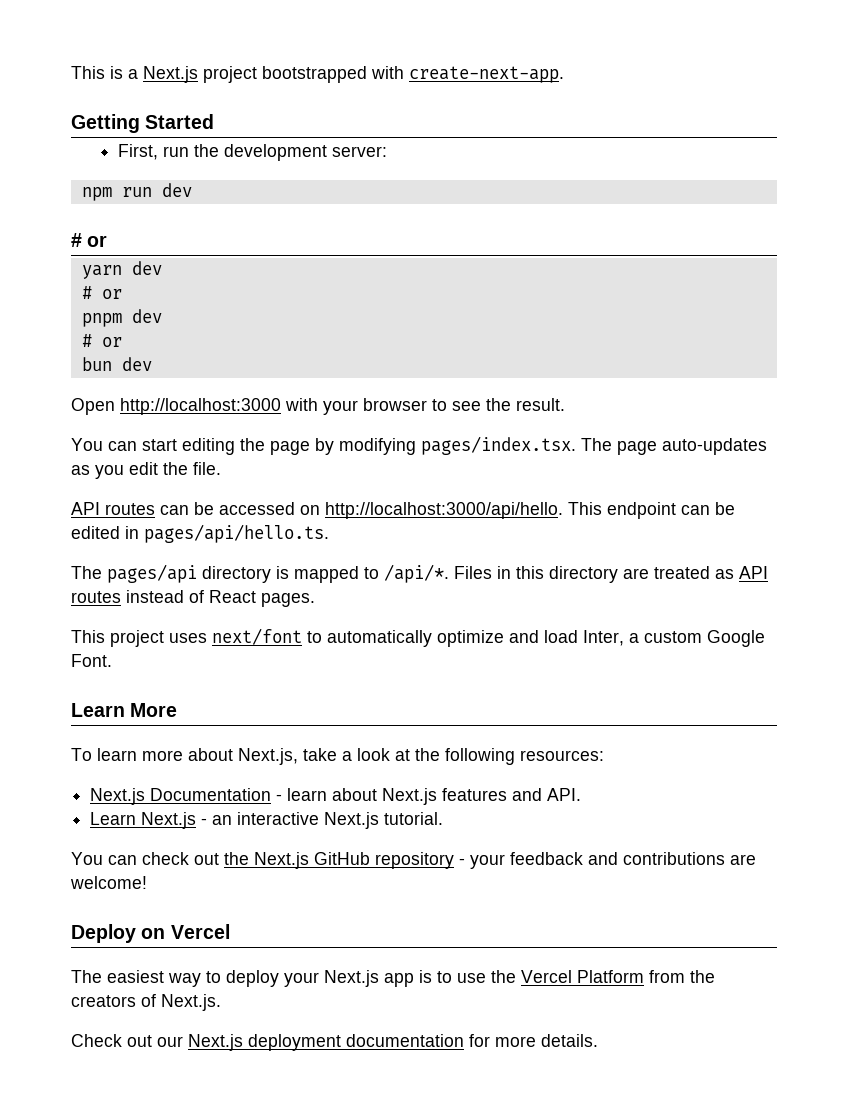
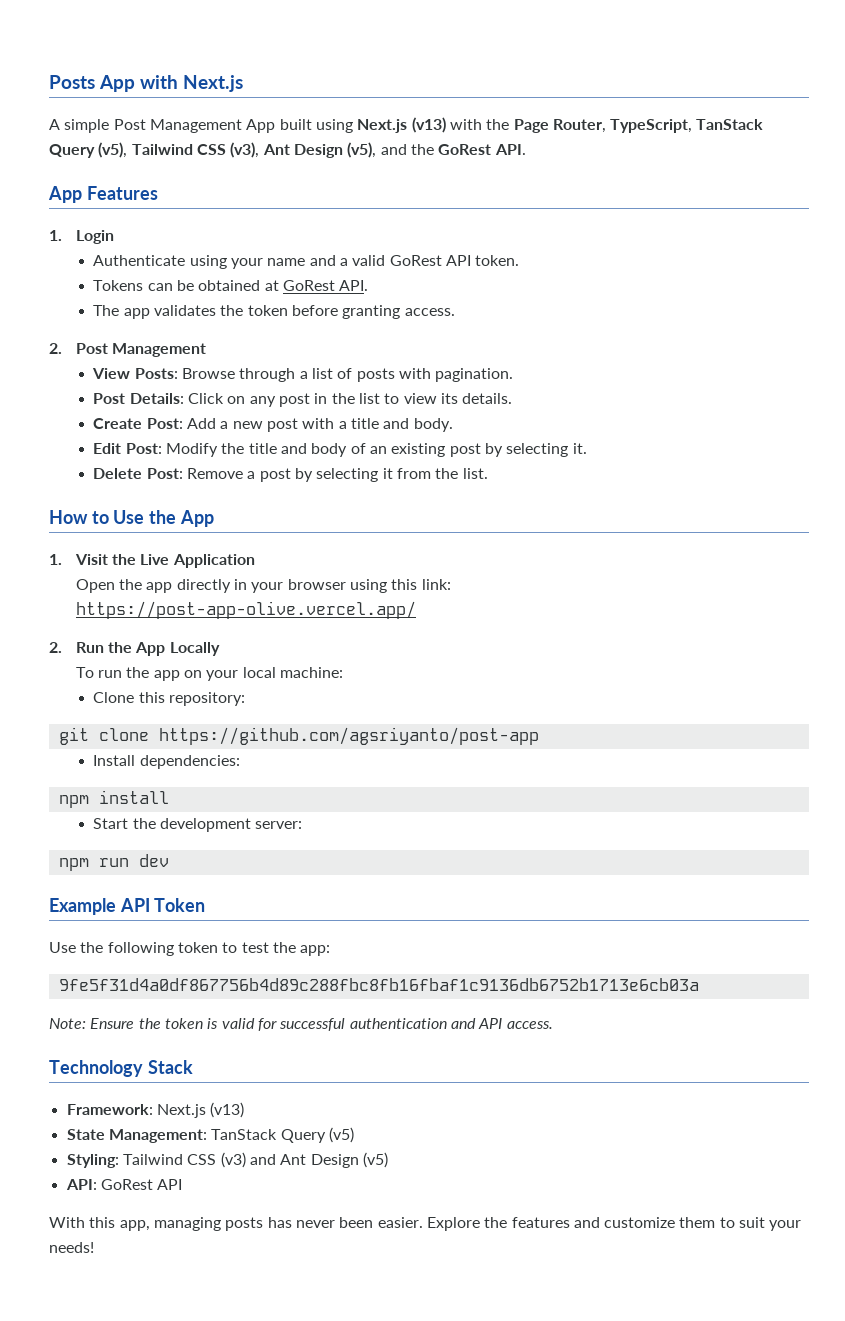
[71,66,564,83] [71,114,215,133] [117,144,189,160] This is a Next.js project bootstrapped with create-next-app. // Getting Started // First, run -> [49,75,243,92] [49,117,764,133] [49,142,526,158] [48,186,158,203] [49,230,114,244] [93,255,520,269] [93,280,369,291] [93,305,455,319] [49,343,207,357] [92,368,514,382] [93,393,513,407] [93,418,453,432] [93,443,587,457] [93,468,488,482] [49,510,214,527] [49,554,255,568] [75,579,451,593] [75,601,416,619] [49,642,220,656] [75,667,344,681] [93,692,246,706] [58,727,539,745] [93,755,240,769] [58,790,169,808] [93,818,129,829] Posts App with Next.js // A simple Post Management App built using Next.js (v13) with the Page Router, TypeScript, TanStack Query (v5), Tailwind CSS (v3), Ant Design (v5), and the GoRest API. // App Features // 1. Login // Authenticate using your name and a valid GoRest API token. // Tokens can be obtained at GoRest API. // The app validates the token before granting access. // 2. Post Management // View Posts: Browse through a list of posts with pagination. // Post Details: Click on any post in the list to view its details. // Create Post: Add a new post with a title and body. // Edit Post: Modify the title and body of an existing post by selecting it. // Delete Post: Remove a post by selecting it from the list. // How to Use the App // 1. Visit the Live Application // Open the app directly in your browser using this link: // https://post-app-olive.vercel.app/ // 2. Run the App Locally // To run the app on your local machine: // Clone this repository: // git clone https://github.com/agsriyanto/post-app // Install dependencies: // npm install // Start
[71,233,108,247] [81,261,162,279] [81,286,122,299] [81,309,162,327] [81,334,122,347] [81,357,152,371] [71,398,565,415] [71,436,767,455] [71,462,221,479] [71,502,735,519] [71,524,329,543] [71,564,768,583] [71,590,315,607] [71,628,765,647] [71,654,112,667] [71,703,178,717] [71,748,604,765] [90,788,582,805] [90,812,444,829] [71,852,756,869] [70,876,147,889] [71,924,230,943] [71,970,715,987] [71,994,221,1011] [71,1034,598,1051] # or // yarn dev // # or // pnpm dev // # or // bun dev // Open http://localhost:3000 with your browser to see the result. // You can start editing the page by modifying pages/index.tsx. The page auto-updates as you edit the file. // API routes can be accessed on http://localhost:3000/api/hello. This endpoint can be edited in pages/api/hello.ts. // The pages/api directory is mapped to /api/*. Files in this directory are treated as API routes instead of React pages. // This project uses next/font to automatically optimize and load Inter, a custom Google Font. // Learn More // To learn more about Next.js, take a look at the following resources: // Next.js Documentation - learn about Next.js features and API. // Learn Next.js - an interactive Next.js tutorial. // You can check out the Next.js GitHub repository - your feedback and contributions are welcome! // Deploy on Vercel // The easiest way to deploy your Next.js app is to use the Vercel Platform from the creators of Next.js. // Check out our Next.js deployment documentation for more details. -> [49,898,206,915] [49,942,331,956] [58,978,699,991] [49,1018,553,1031] [49,1060,193,1077] [66,1102,245,1118] [66,1127,354,1143] [66,1152,388,1168] [65,1179,183,1190] [49,1217,802,1231] [49,1242,94,1253] Example API Token // Use the following token to test the app: // 9fe5f31d4a0df867756b4d89c288fbc8fb16fbaf1c9136db6752b1713e6cb03a // Note: Ensure the token is valid for successful authentication and API access. // Technology Stack // Framework: Next.js (v13) // State Management: TanStack Query (v5) // Styling: Tailwind CSS (v3) and Ant Design (v5) // API: GoRest API // With this app, managing posts has never been easier. Explore the features and customize them to suit your needs!

